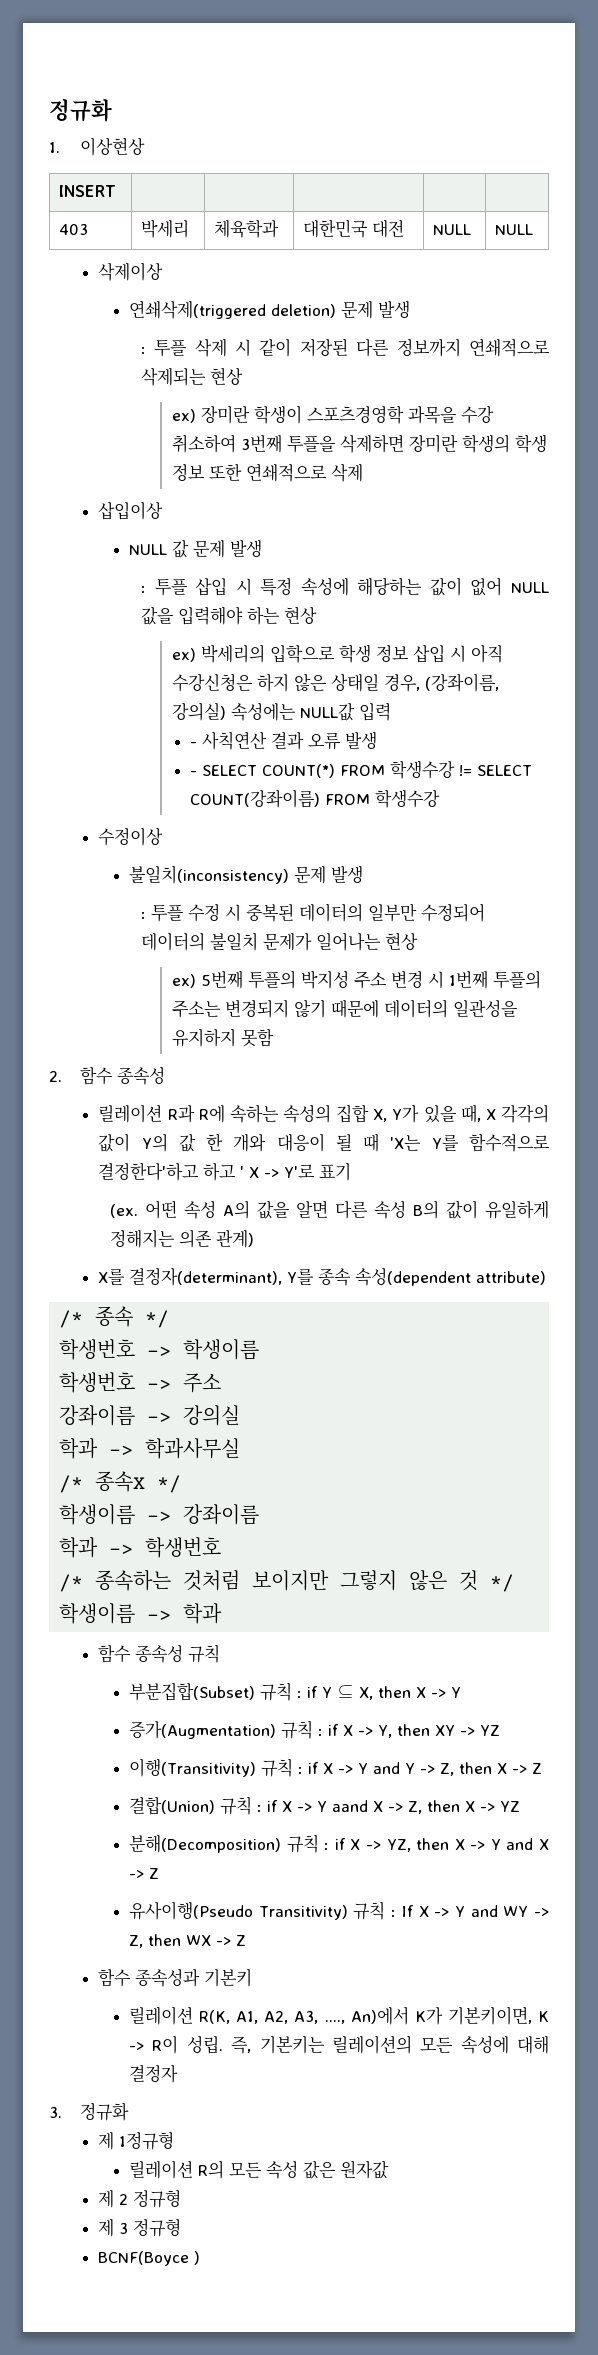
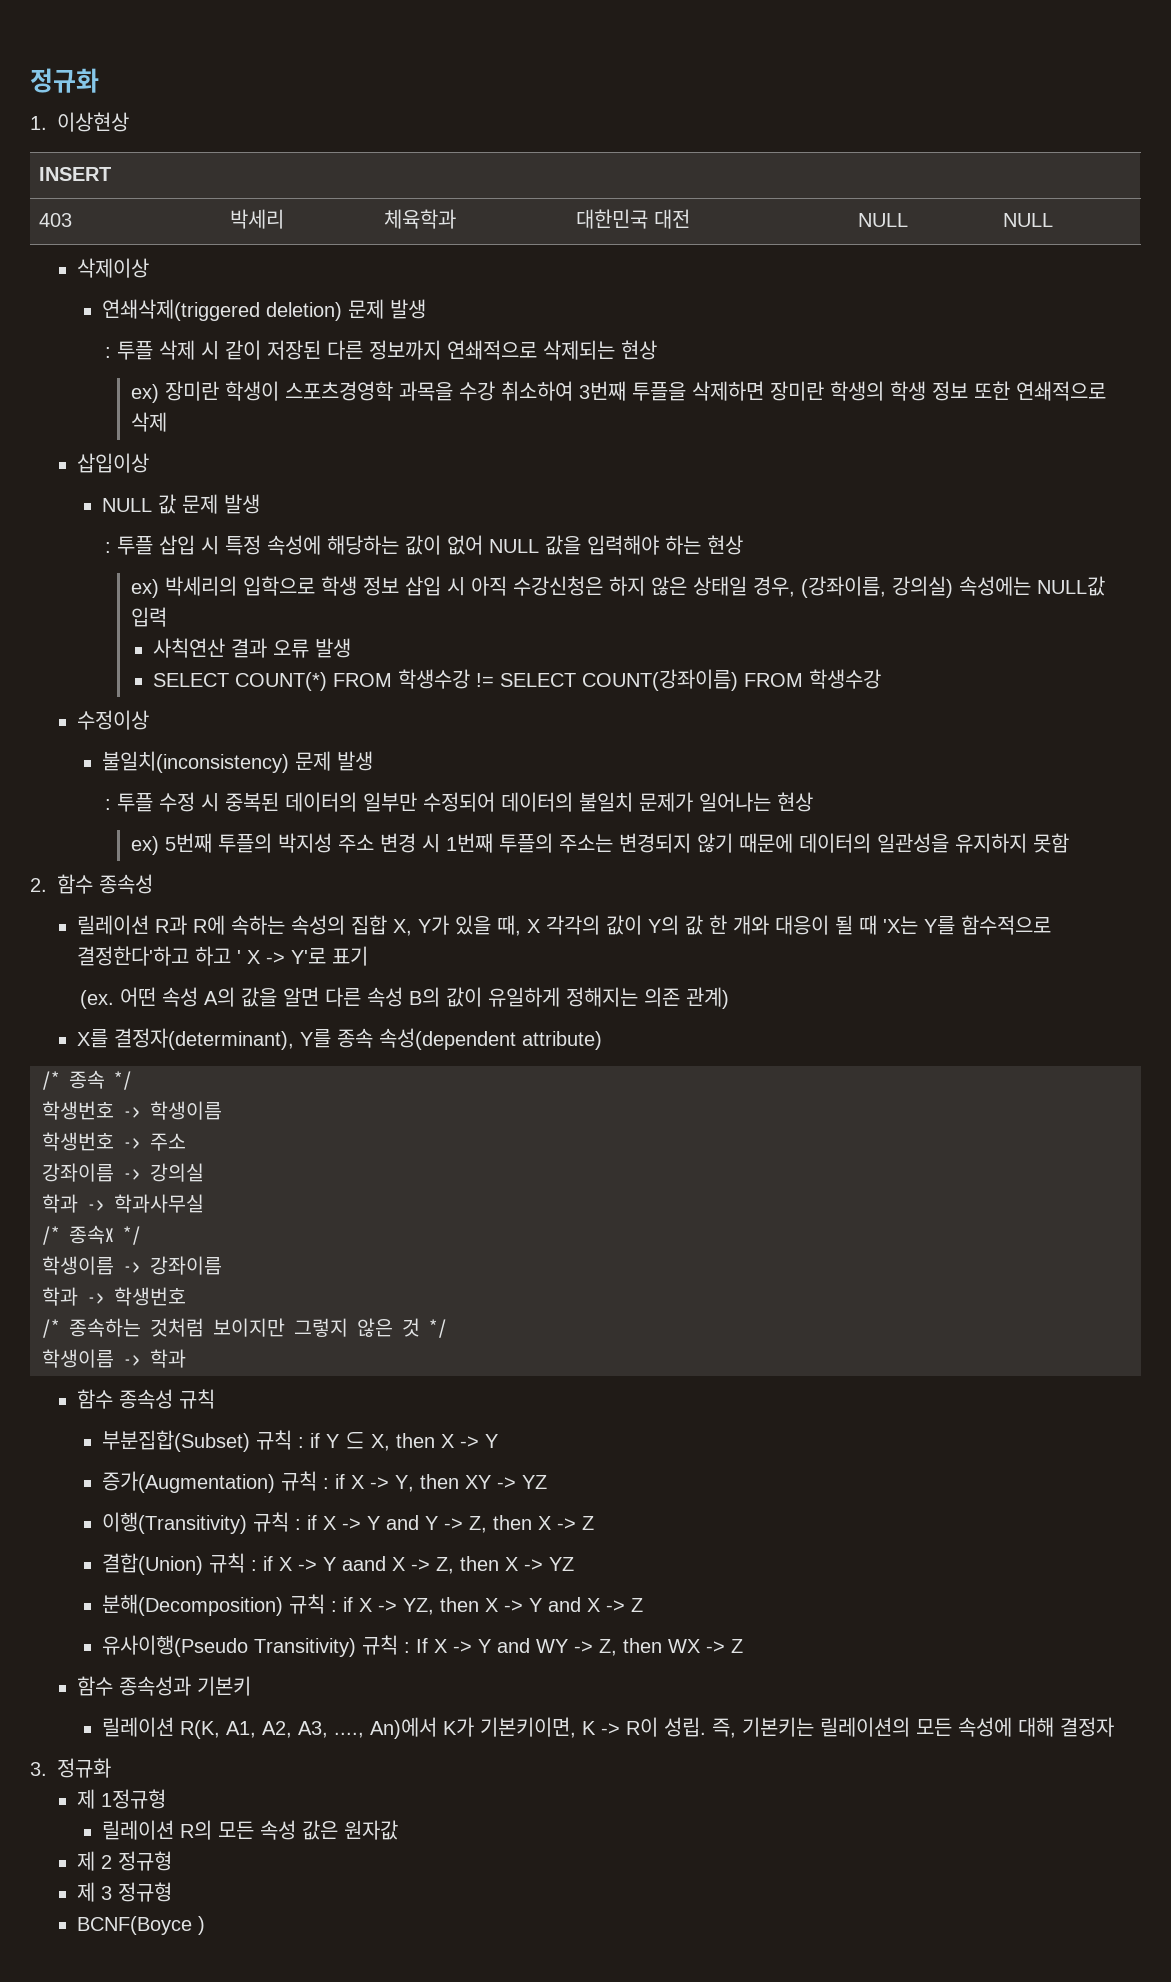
[190,742,198,747] - -> (167, 617) none
[190,771,198,776] - -> (351, 648) none

